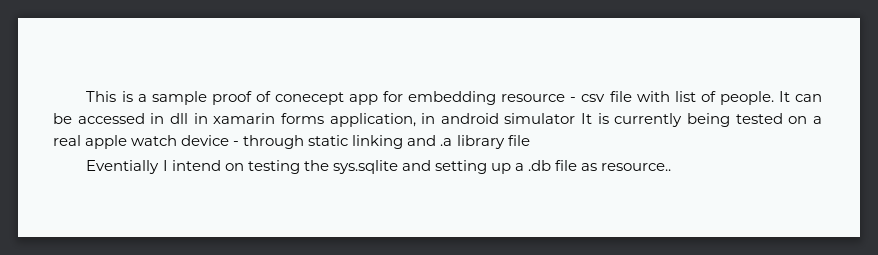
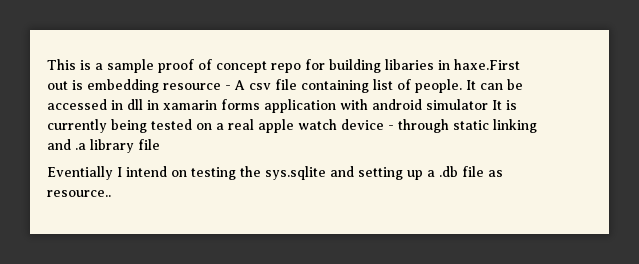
[274,91,404,105] conecept app for -> [216,59,520,73] [47,80,83,90] concept repo for building libaries in haxe.First out is
(577, 99) none -> [234,80,245,90] A
[636,91,670,102] with -> [301,80,369,93] containing
[329,113,436,127] application, in -> [264,99,368,113] application with

